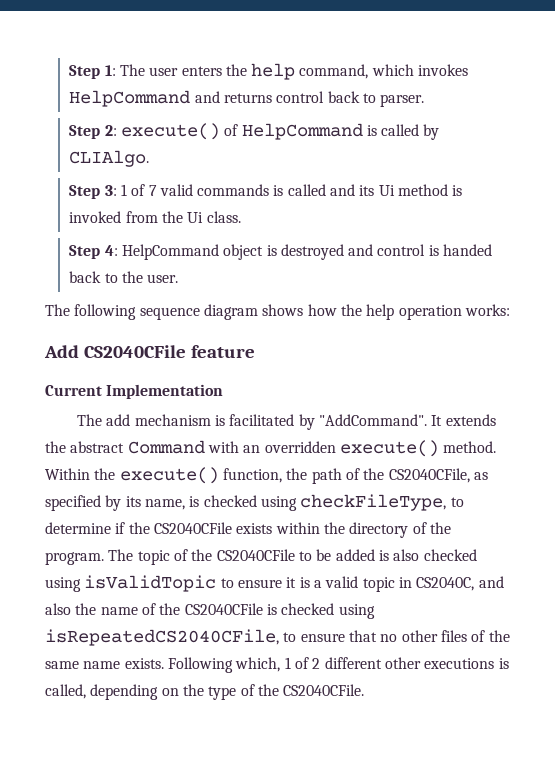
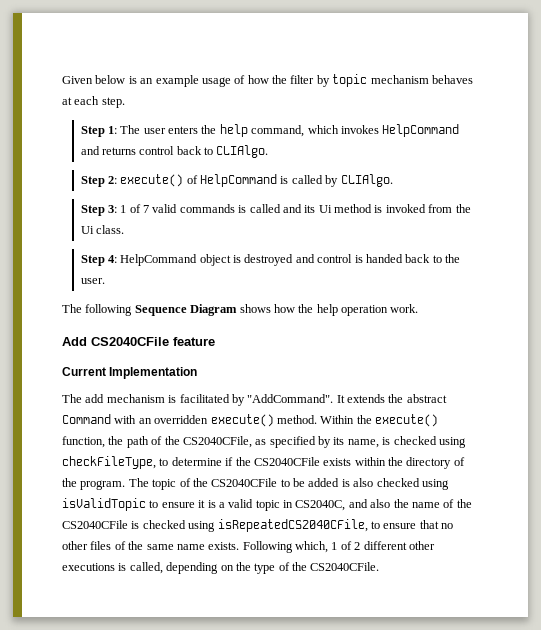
(69, 72) none -> [62,74,473,87] [62,96,125,108] Given below is an example usage of how the filter by topic mechanism behaves at each step. //
[380,94,425,107] parser. -> [216,145,269,158] CLIAlgo.
[139,304,258,320] sequence diagram -> [134,304,238,316] Sequence Diagram
[464,304,510,316] works: -> [390,304,419,313] work.

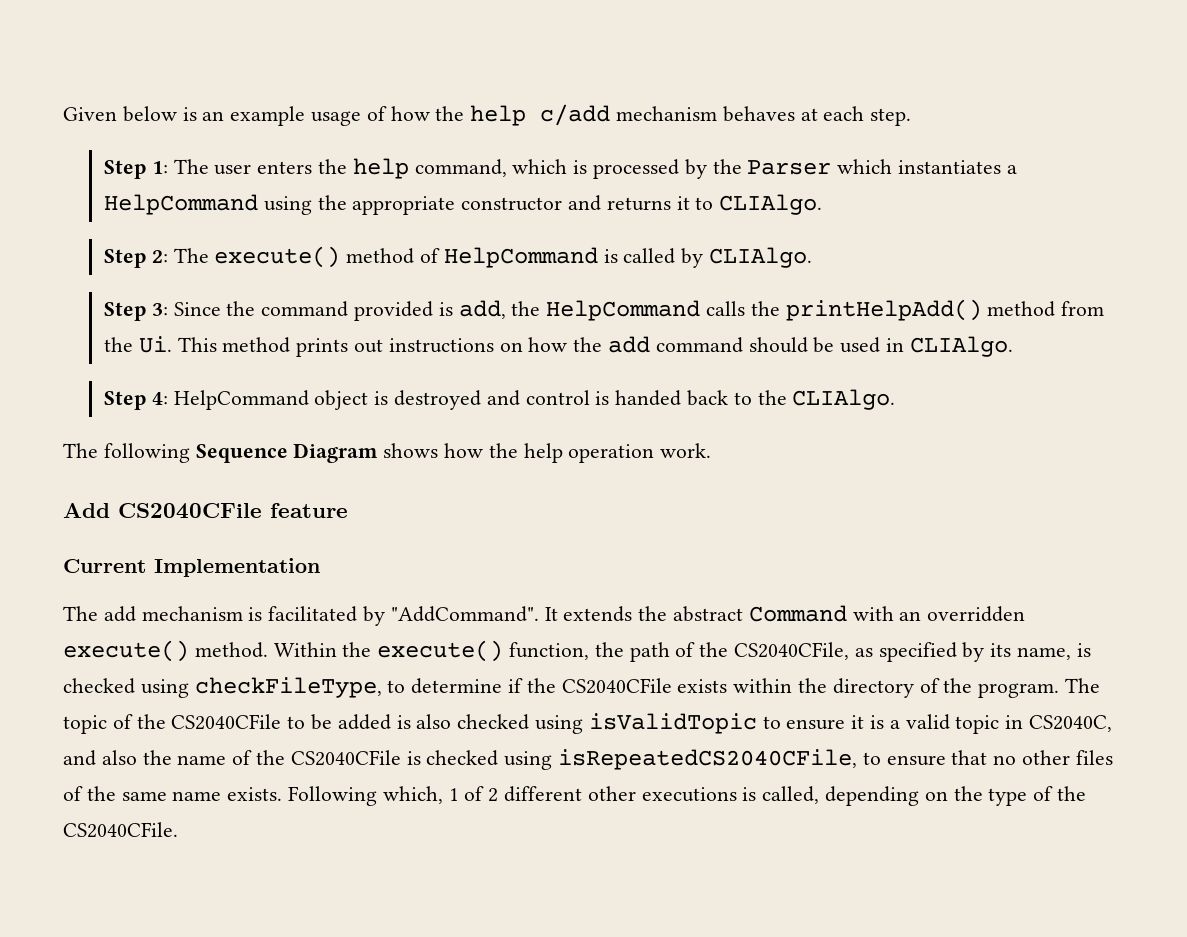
[290,74,368,87] filter by topic -> [470,104,611,126] help c/add
[340,124,460,137] [80,146,202,155] invokes HelpCommand and returns control back -> [573,159,1017,179] [103,194,690,215] is processed by the Parser which instantiates a HelpCommand using the appropriate constructor and returns it
[120,174,184,187] execute() -> [173,246,415,268] The execute() method
[120,204,471,213] [80,225,124,234] 1 of 7 valid commands is called and its Ui method is invoked from the Ui class. -> [173,299,1105,321] [103,336,1013,357] Since the command provided is add, the HelpCommand calls the printHelpAdd() method from the Ui. This method prints out instructions on how the add command should be used in CLIAlgo.
[80,278,105,284] user. -> [792,389,896,410] CLIAlgo.

